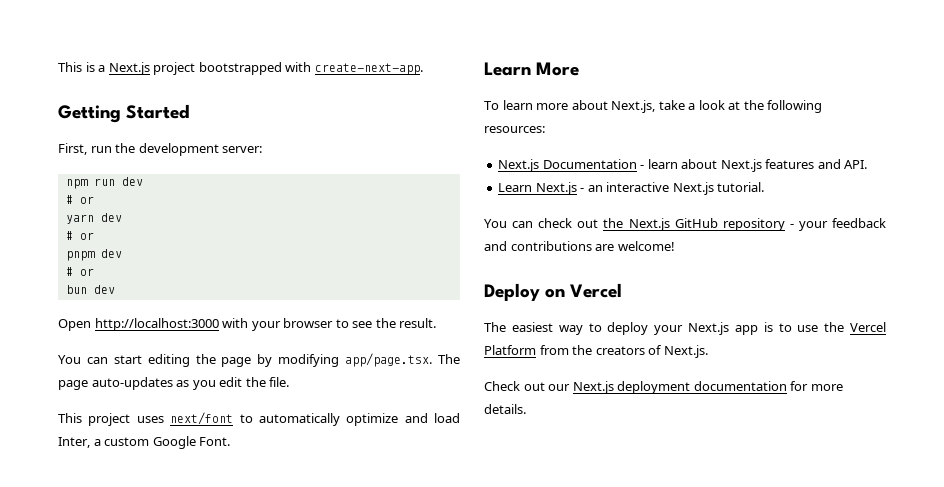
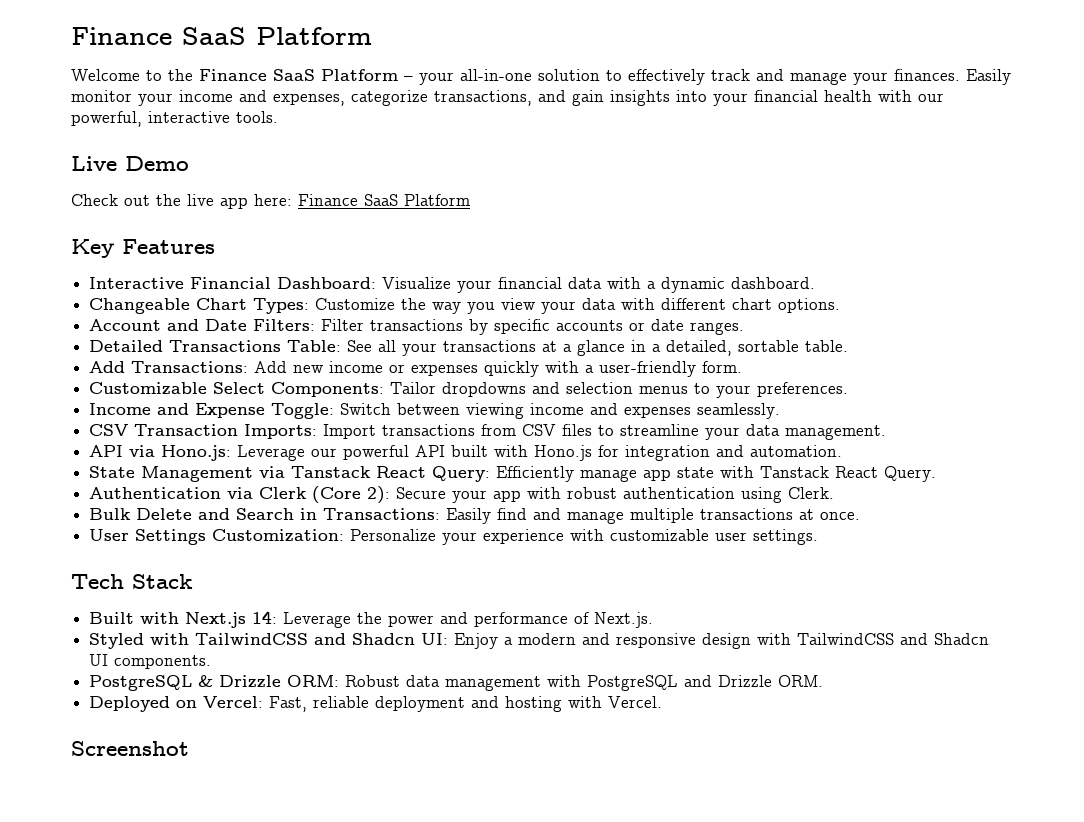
[58,62,423,75] [58,104,191,123] [58,143,263,156] [65,177,143,189] [65,195,94,204] [65,213,122,224] [65,231,94,240] [65,249,122,261] [65,267,94,276] [65,285,115,294] [58,318,437,331] [58,353,460,367] [58,377,290,390] [58,412,460,426] [58,436,231,449] [484,62,580,76] [484,100,823,113] [484,126,545,133] [498,159,868,172] [498,182,765,195] [484,218,886,231] [484,241,675,251] [484,283,623,301] [484,322,886,335] [484,345,708,358] [484,381,843,394] [484,404,526,414] This is a Next.js project bootstrapped with create-next-app. // Getting Started // First, run the development server: // npm run dev // # or // yarn dev // # or // pnpm dev // # or // bun dev // Open http://localhost:3000 with your browser to see the result. // You can start editing the page by modifying app/page.tsx. The page auto-updates as you edit the file. // This project uses next/font to automatically optimize and load Inter, a custom Google Font. // Learn More // To learn more about Next.js, take a look at the following resources: // Next.js Documentation - learn about Next.js features and API. // Learn Next.js - an interactive Next.js tutorial. // You can check out the Next.js GitHub repository - your feedback and contributions are welcome! // Deploy on Vercel // The easiest way to deploy your Next.js app is to use the Vercel Platform from the creators of Next.js. // Check out our Next.js deployment documentation for more details. -> [71,27,372,45] [71,69,1011,85] [71,90,944,106] [71,111,278,127] [71,156,189,171] [71,194,470,209] [71,239,215,258] [89,277,816,293] [89,298,841,314] [89,319,745,335] [89,340,849,356] [89,361,743,377] [89,382,849,398] [89,403,781,419] [89,424,887,440] [89,445,843,461] [89,466,937,482] [89,486,835,504] [89,508,861,524] [89,529,819,545] [71,574,193,589] [89,611,654,628] [89,633,990,649] [89,654,212,669] [89,675,824,691] [89,696,663,712] [71,741,189,756] Finance SaaS Platform // Welcome to the Finance SaaS Platform – your all-in-one solution to effectively track and manage your finances. Easily monitor your income and expenses, categorize transactions, and gain insights into your financial health with our powerful, interactive tools. // Live Demo // Check out the live app here: Finance SaaS Platform // Key Features // Interactive Financial Dashboard: Visualize your financial data with a dynamic dashboard. // Changeable Chart Types: Customize the way you view your data with different chart options. // Account and Date Filters: Filter transactions by specific accounts or date ranges. // Detailed Transactions Table: See all your transactions at a glance in a detailed, sortable table. // Add Transactions: Add new income or expenses quickly with a user-friendly form. // Customizable Select Components: Tailor dropdowns and selection menus to your preferences. // Income and Expense Toggle: Switch between viewing income and expenses seamlessly. // CSV Transaction Imports: Import transactions from CSV files to streamline your data management. // API via Hono.js: Leverage our powerful API built with Hono.js for integration and automation. // State Management via Tanstack React Query: Efficiently manage app state with Tanstack React Query. // Authentication via Clerk (Core 2): Secure your app with robust authentication using Clerk. // Bulk Delete and Search in Transactions: Easily find and manage multiple transactions at once. // User Settings Customization: Personalize your experience with customizable user settings. // Tech Stack // Built with Next.js 14: Leverage the power and performance of Next.js. // Styled with TailwindCSS and Shadcn UI: Enjoy a modern and responsive design with TailwindCSS and Shadcn UI components. // PostgreSQL & Drizzle ORM: Robust data management with PostgreSQL and Drizzle ORM. // Deployed on Vercel: Fast, reliable deployment and hosting with Vercel. // Screenshot

